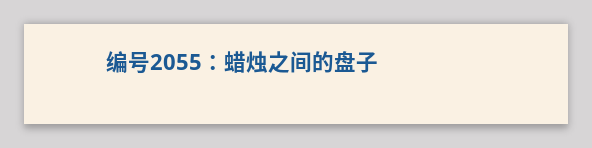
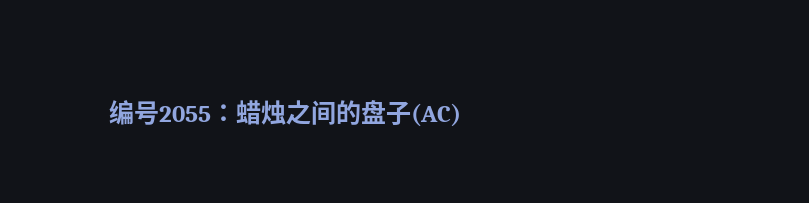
(378, 62) none -> [411,103,461,127] (AC)

